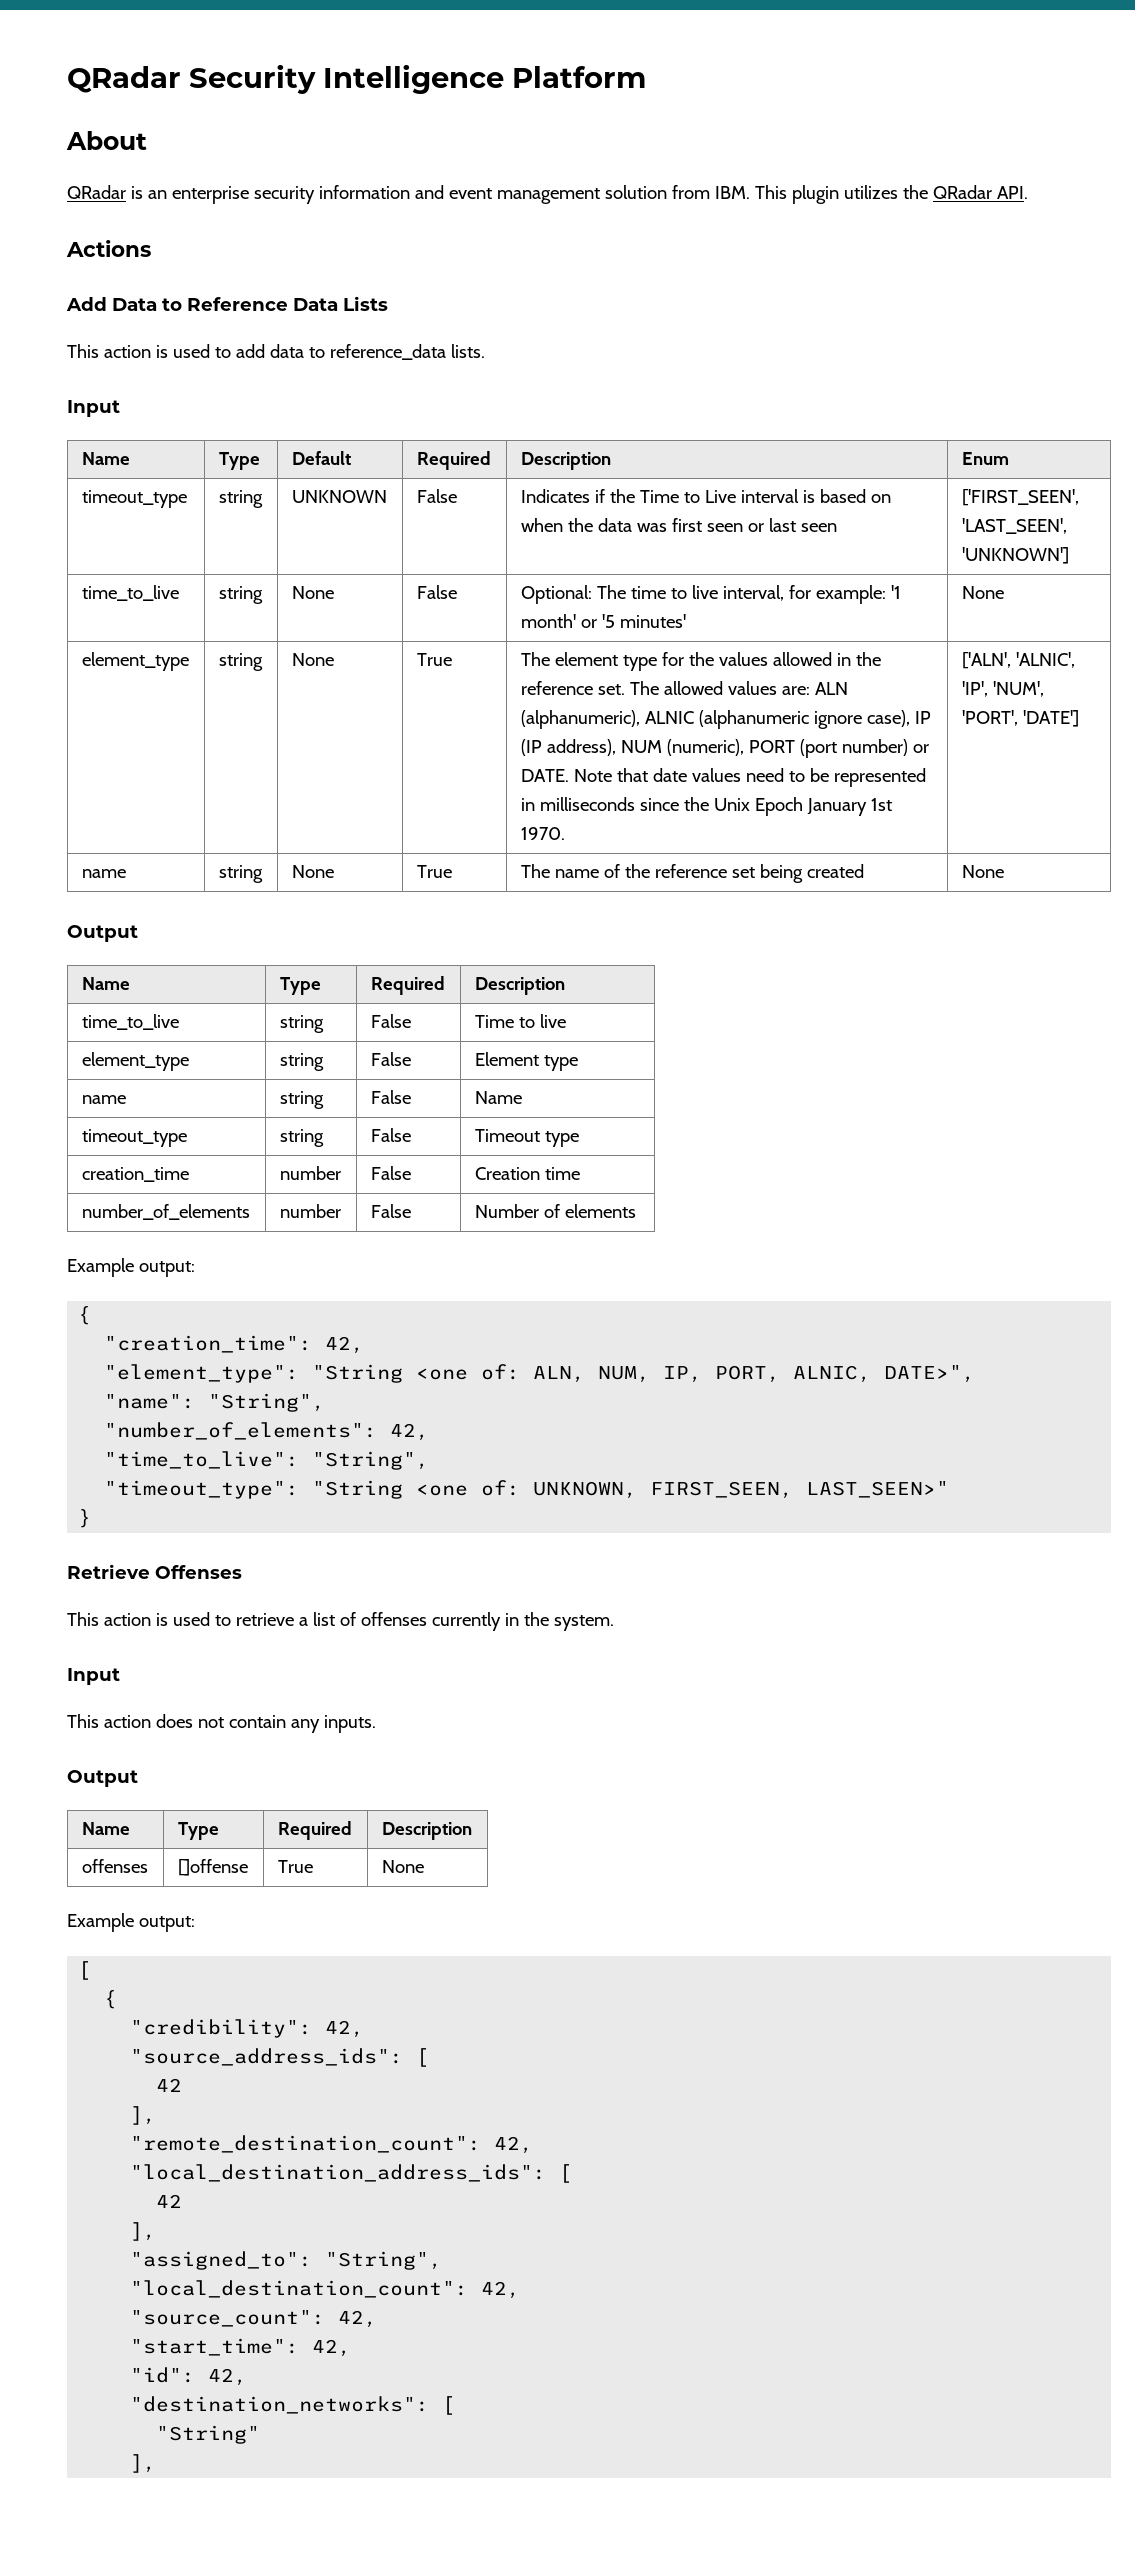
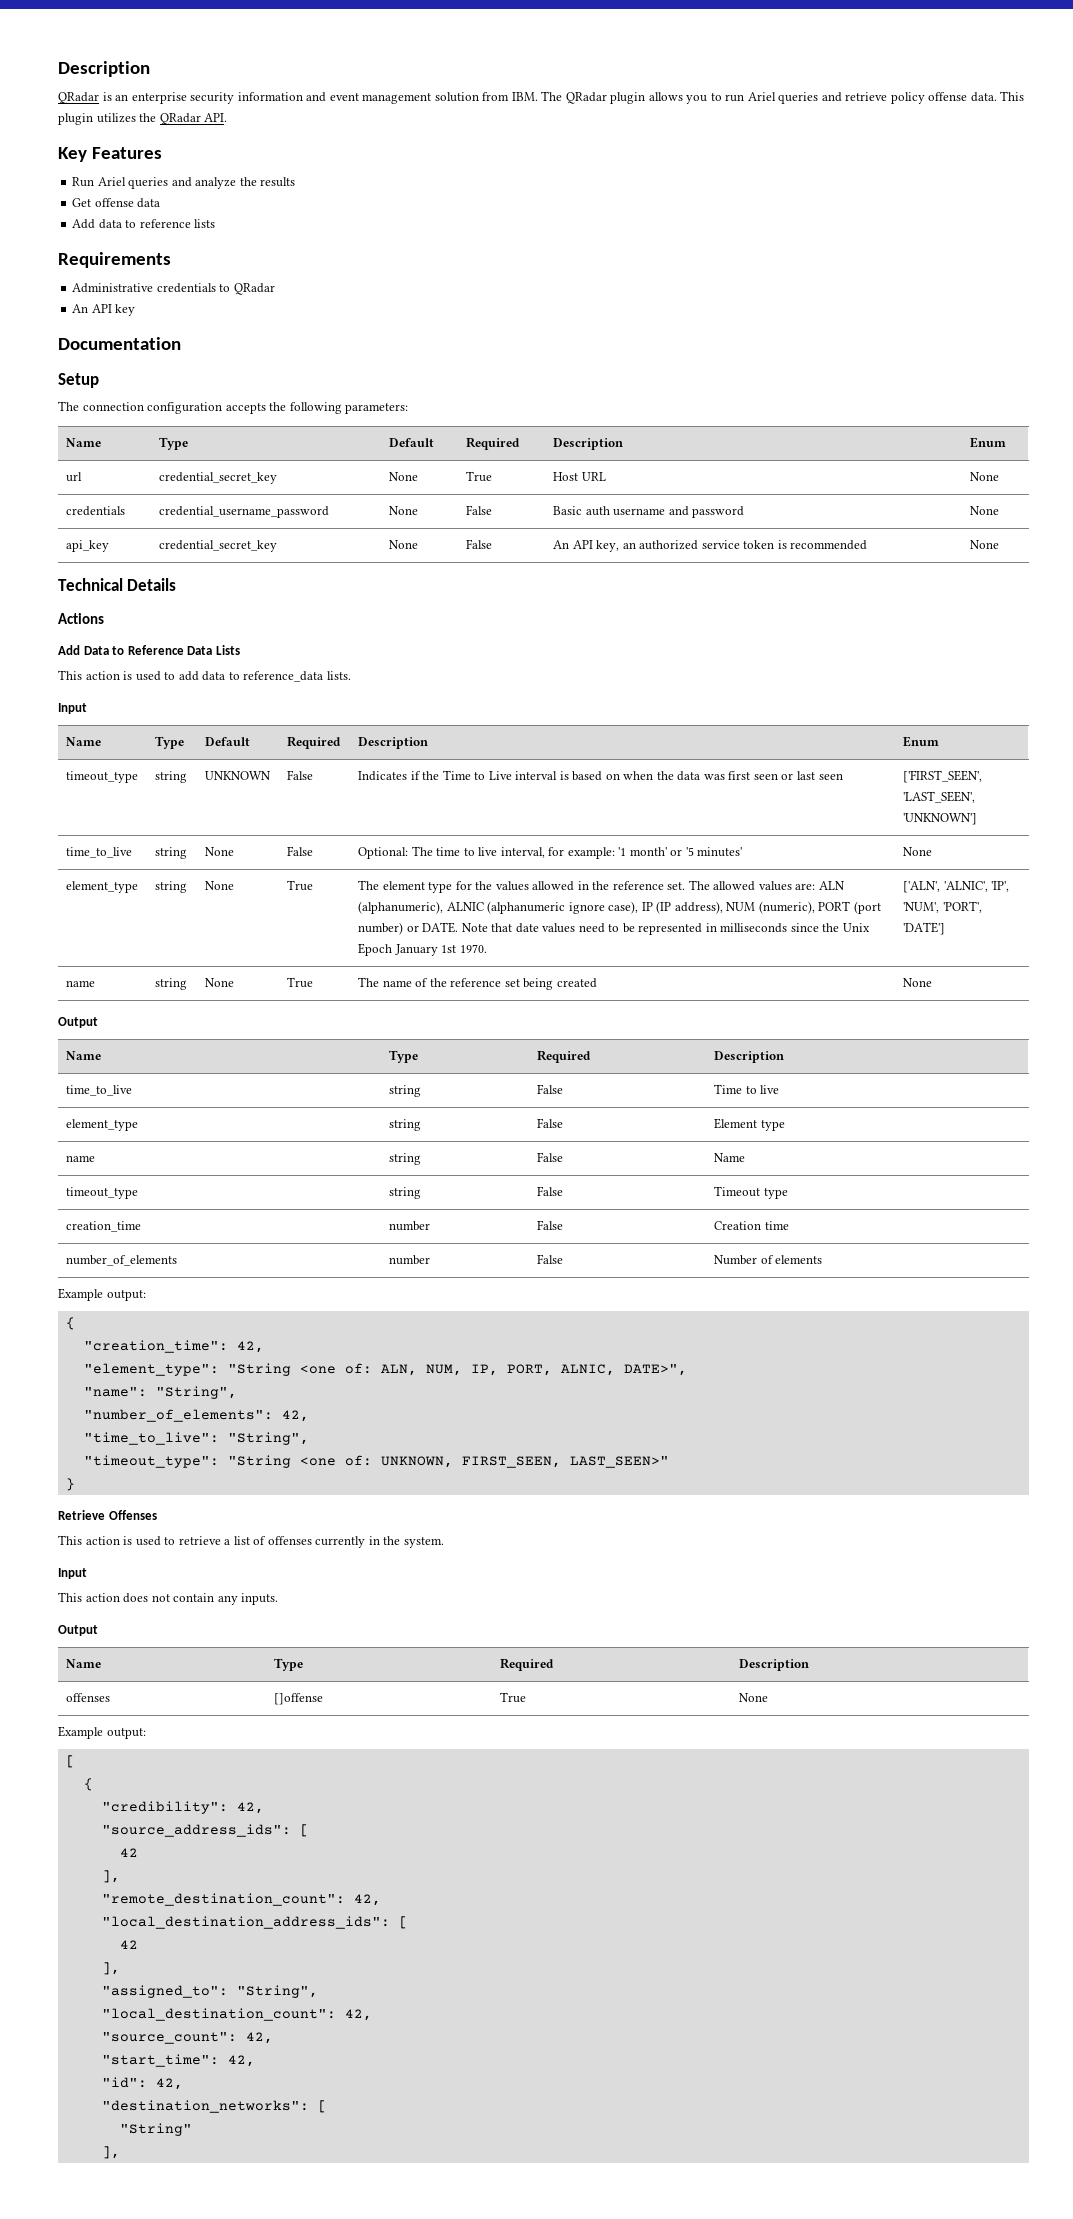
[67,64,646,94] [66,131,147,150] QRadar Security Intelligence Platform // About -> [58,61,150,77] Description
(750, 192) none -> [541,91,997,104] The QRadar plugin allows you to run Ariel queries and retrieve policy offense data.
(1028, 192) none -> [58,147,162,162] [72,177,296,189] [72,198,161,208] [72,219,216,229] [58,252,171,268] [72,283,275,295] [72,304,136,316] [58,337,181,350] [58,373,99,388] [58,401,409,414] [66,438,102,447] [159,437,189,450] [389,438,435,447] [466,437,521,450] [553,438,624,450] [970,437,1007,448] [66,472,83,482] [159,472,278,484] [389,472,419,481] [466,471,493,482] [553,472,606,481] [970,472,1000,481] [66,506,126,516] [159,506,330,518] [389,506,419,515] [466,505,493,515] [553,506,745,518] [970,506,1000,515] [66,540,110,552] [159,540,278,552] [389,540,419,549] [466,539,493,549] [553,540,868,552] [970,540,1000,549] [58,578,177,591] // Key Features // Run Ariel queries and analyze the results // Get offense data // Add data to reference lists // Requirements // Administrative credentials to QRadar // An API key // Documentation // Setup // The connection configuration accepts the following parameters: // Name | Type | Default | Required | Description | Enum // url | credential_secret_key | None | True | Host URL | None // credentials | credential_username_password | None | False | Basic auth username and password | None // api_key | credential_secret_key | None | False | An API key, an authorized service token is recommended | None // Technical Details

